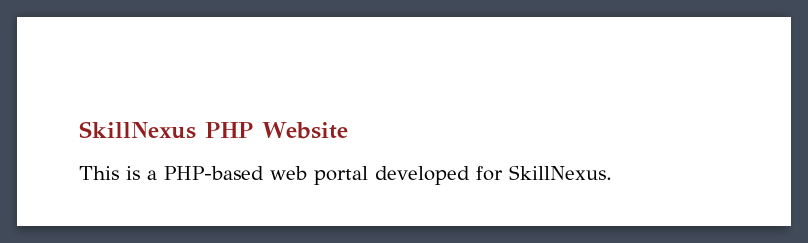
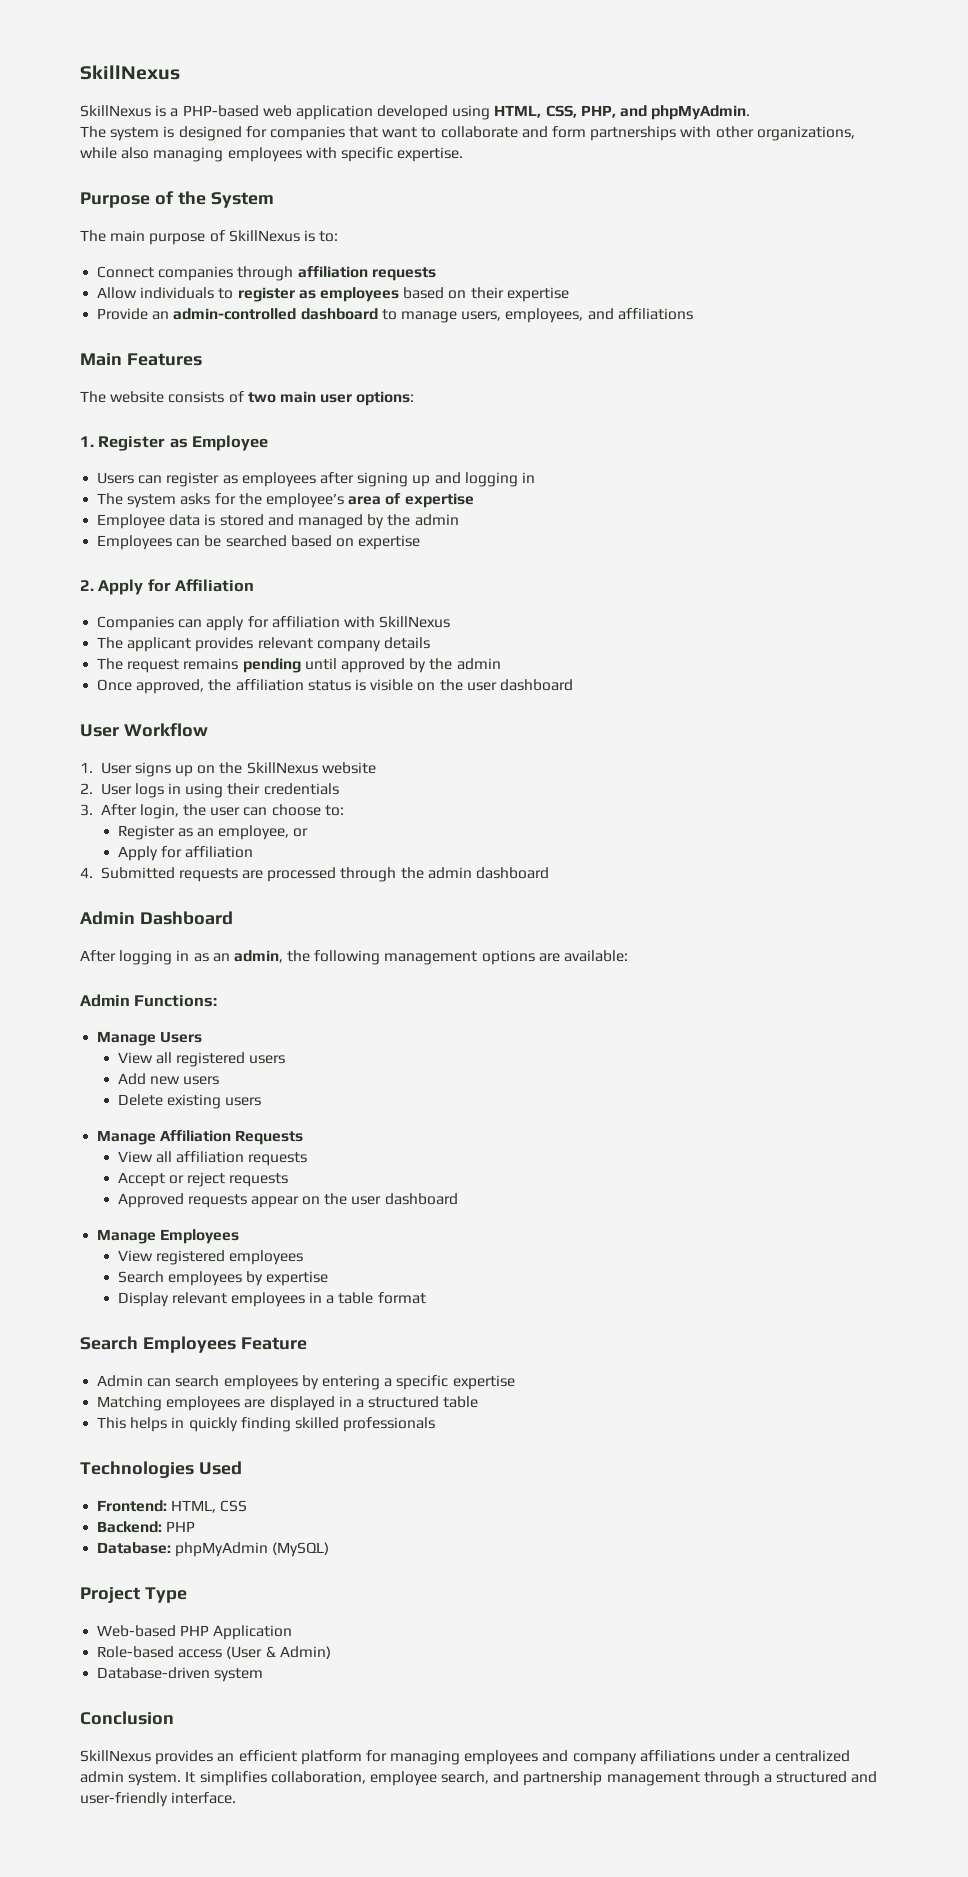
[79,121,348,139] [79,166,119,180] SkillNexus PHP Website // This -> [80,65,180,80] [80,105,151,117] SkillNexus // SkillNexus
[314,165,612,185] portal developed for SkillNexus. -> [295,105,751,120] [80,126,855,141] [80,147,464,162] [80,191,274,208] [80,230,339,245] [97,266,436,281] [97,287,569,302] [97,308,693,323] [80,353,202,366] [80,391,415,406] [80,435,269,451] [97,472,535,487] [97,493,474,508] [97,514,459,529] [97,535,421,550] [80,579,255,595] [97,616,451,631] [97,637,430,652] [97,658,501,673] [97,679,573,694] [80,723,208,737] [80,762,376,777] [80,783,339,798] [80,804,344,819] [117,825,309,840] [117,846,253,861] [80,867,550,882] [80,911,233,925] [80,950,629,965] [80,994,218,1007] [97,1031,203,1046] [117,1052,286,1067] [117,1073,219,1085] [117,1094,261,1109] [97,1130,304,1145] [117,1151,308,1166] [117,1172,289,1187] [117,1193,458,1208] [97,1229,240,1244] [117,1250,303,1265] [117,1271,329,1286] [117,1292,426,1307] [80,1336,307,1353] [97,1375,515,1390] [97,1396,479,1411] [97,1417,436,1432] [80,1461,242,1478] [97,1500,248,1513] [97,1521,196,1533] [97,1542,330,1557] [80,1587,187,1603] [97,1625,293,1640] [97,1646,331,1659] [97,1667,264,1682] [80,1711,174,1725] [80,1750,851,1765] [80,1771,878,1786] [80,1792,237,1807] application developed using HTML, CSS, PHP, and phpMyAdmin. // The system is designed for companies that want to collaborate and form partnerships with other organizations, while also managing employees with specific expertise. // Purpose of the System // The main purpose of SkillNexus is to: // Connect companies through affiliation requests // Allow individuals to register as employees based on their expertise // Provide an admin-controlled dashboard to manage users, employees, and affiliations // Main Features // The website consists of two main user options: // 1. Register as Employee // Users can register as employees after signing up and logging in // The system asks for the employee’s area of expertise // Employee data is stored and managed by the admin // Employees can be searched based on expertise // 2. Apply for Affiliation // Companies can apply for affiliation with SkillNexus // The applicant provides relevant company details // The request remains pending until approved by the admin // Once approved, the affiliation status is visible on the user dashboard // User Workflow // 1. User signs up on the SkillNexus website // 2. User logs in using their credentials // 3. After login, the user can choose to: // Register as an employee, or // Apply for affiliation // 4. Submitted requests are processed through the admin dashboard // Admin Dashboard // After logging in as an admin, the following management options are available: // Admin Functions: // Manage Users // View all registered users // Add new users // Delete existing users // Manage Affiliation Requests // View all affiliation requests // Accept or reject requests // Approved requests appear on the user dashboard // Manage Employees // View registered employees // Search employees by expertise // Display relevant employees in a table format // Search Employees Feature // Admin can search employees by entering a specific expertise // Matching employees are displayed in a structured table // This helps in quickly finding skilled professionals // Technologies Used // Frontend: HTML, CSS // Backend: PHP // Database: phpMyAdmin (MySQL) // Project Type // Web-based PHP Application // Role-based access (User & Admin) // Database-driven system // Conclusion // SkillNexus provides an efficient platform for managing employees and company affiliations under a centralized admin system. It simplifies collaboration, employee search, and partnership management through a structured and user-friendly interface.

